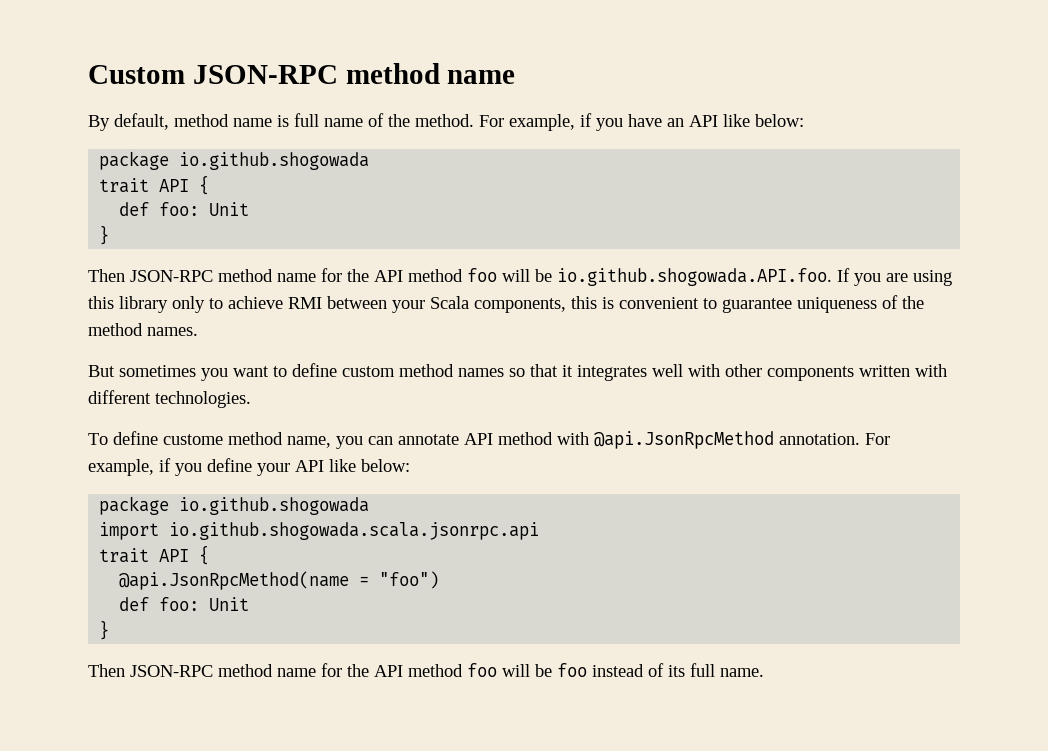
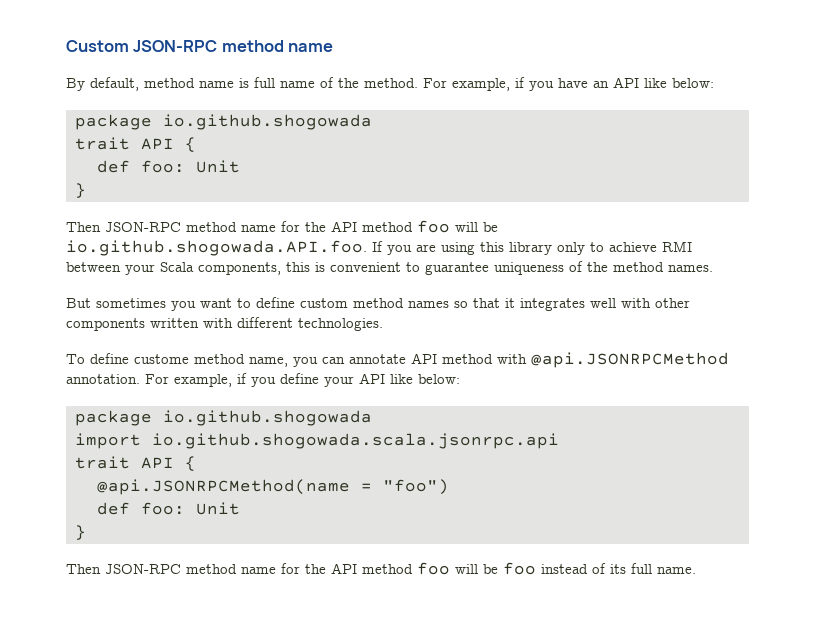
[594,431,774,449] @api.JsonRpcMethod -> [531,352,729,368] @api.JSONRPCMethod
[119,571,350,590] @api.JsonRpcMethod(name -> [97,479,350,495] @api.JSONRPCMethod(name

